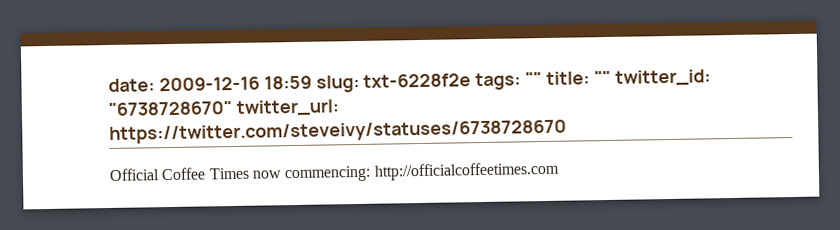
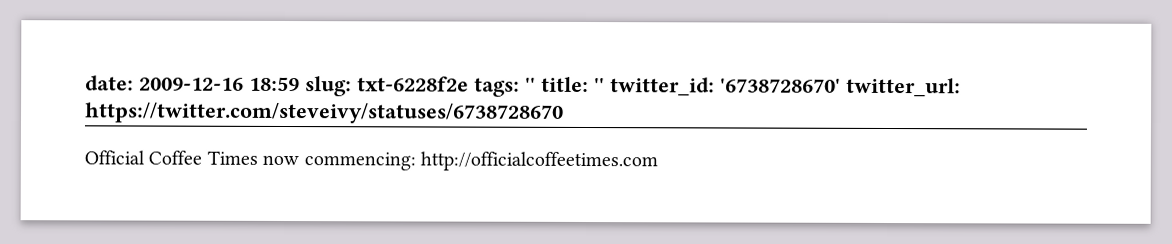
[525,69,711,86] [108,101,232,116] "" title: "" twitter_id: "6738728670" -> [525,76,841,97] '' title: '' twitter_id: '6738728670'

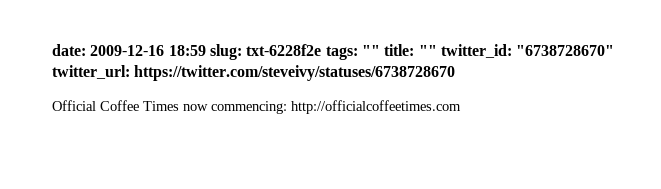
[525,76,841,97] '' title: '' twitter_id: '6738728670' -> [361,44,615,58] "" title: "" twitter_id: "6738728670"

